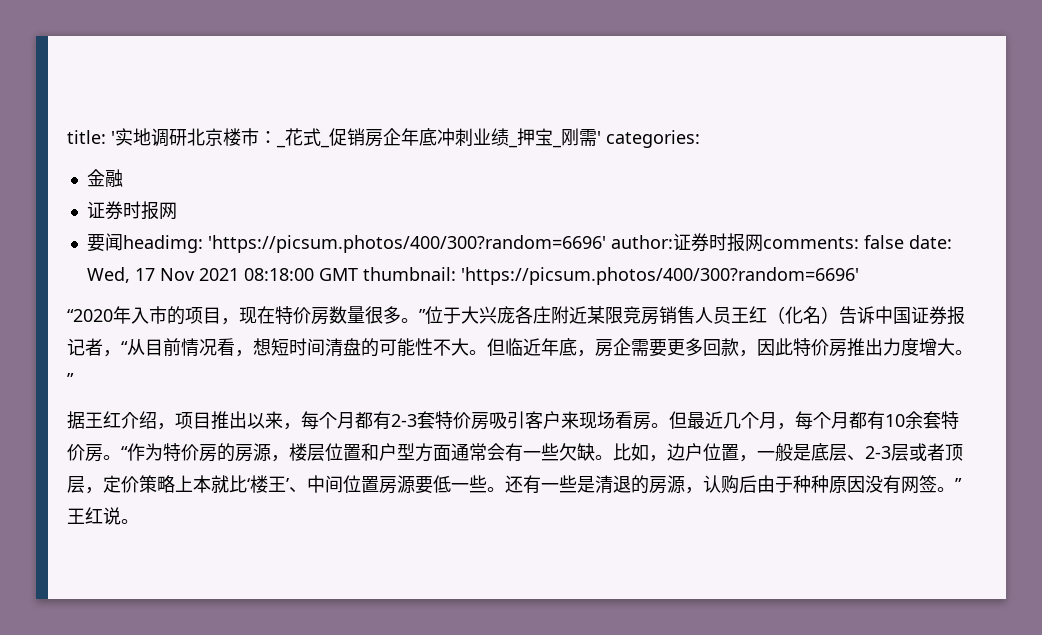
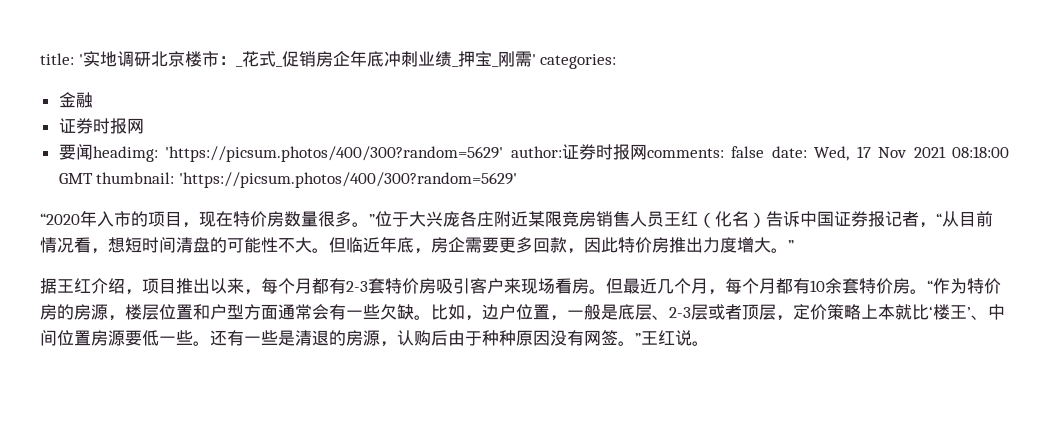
[207,235,606,253] 'https://picsum.photos/400/300?random=6696' -> [165,146,504,162] 'https://picsum.photos/400/300?random=5629'
[460,267,859,285] 'https://picsum.photos/400/300?random=6696' -> [178,172,517,188] 'https://picsum.photos/400/300?random=5629'

